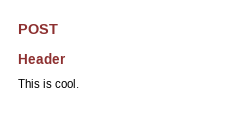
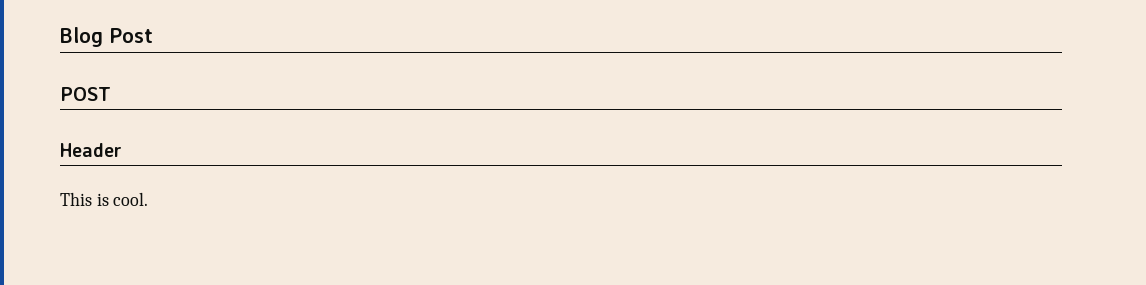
(18, 29) none -> [60,27,153,47] Blog Post //

